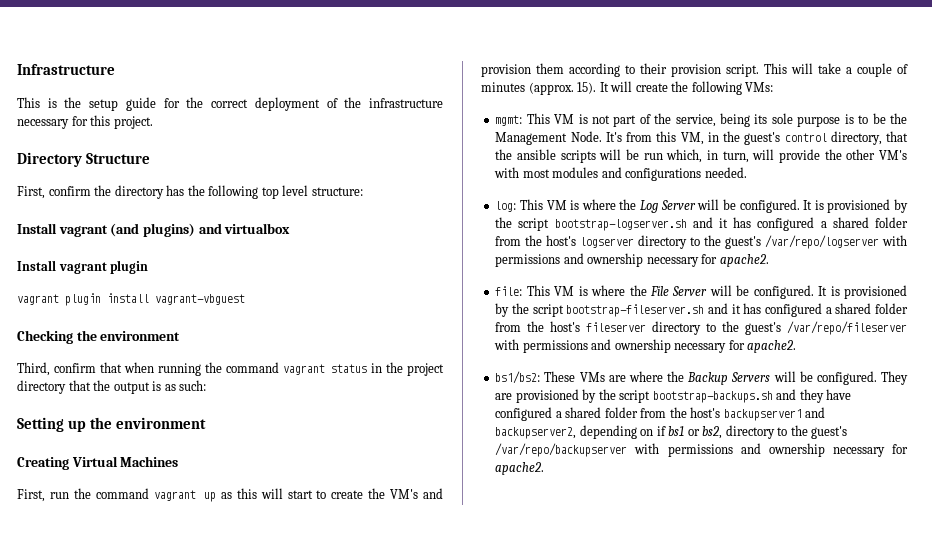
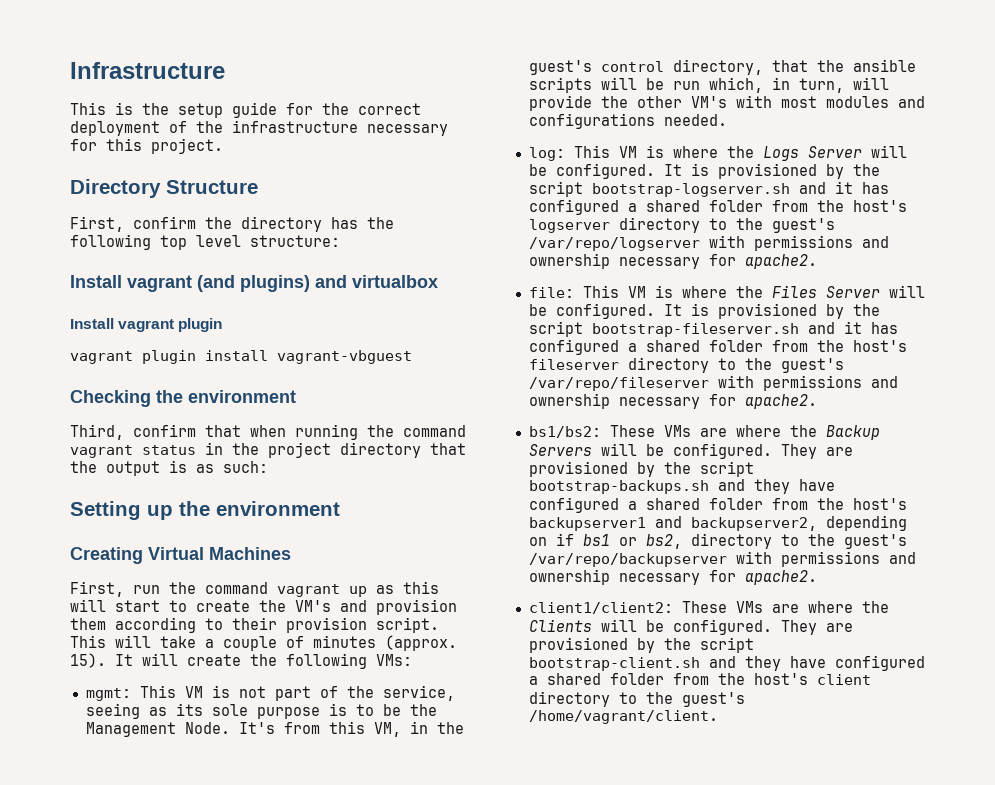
[720,113,751,127] being -> [85,703,167,719] seeing as
[640,200,659,213] Log -> [762,146,799,161] Logs
[649,286,669,296] File -> [771,285,817,298] Files
(545, 468) none -> [528,601,889,614] [528,619,853,635] [528,637,754,653] [528,655,925,671] [528,673,871,685] [528,691,745,707] [528,710,718,724] // client1/client2: These VMs are where the Clients will be configured. They are provisioned by the script bootstrap-client.sh and they have configured a shared folder from the host's client directory to the guest's /home/vagrant/client.

